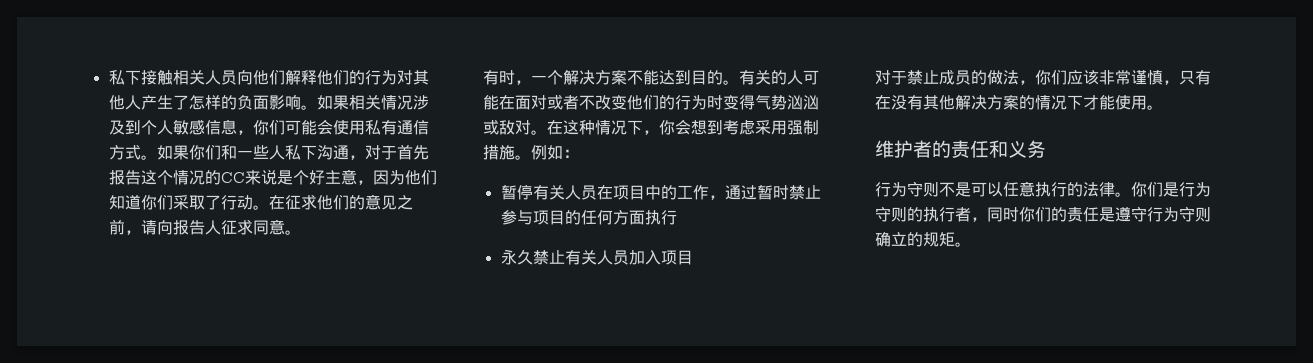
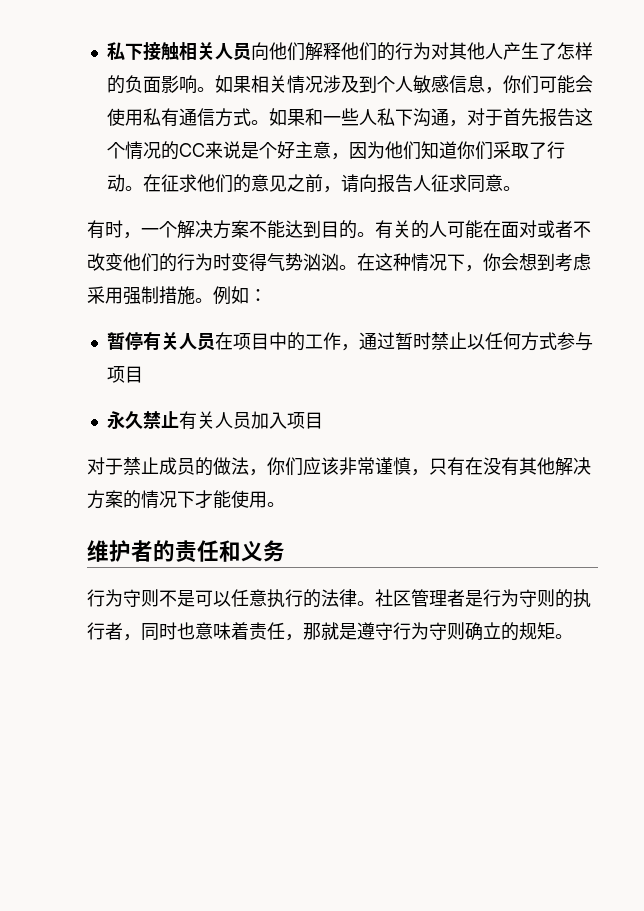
[188,145,221,160] 你们 -> (305, 117) none
[483,120,531,135] 或敌对 -> (339, 262) none
(821, 192) none -> [466,332,557,351] 以任何方式
[564,210,677,225] 的任何方面执行 -> (143, 374) none
[1131,182,1163,197] 你们 -> [375,589,465,607] 社区管理者
[1019,206,1099,222] 你们的责任 -> [177,622,339,641] 也意味着责任，那就

